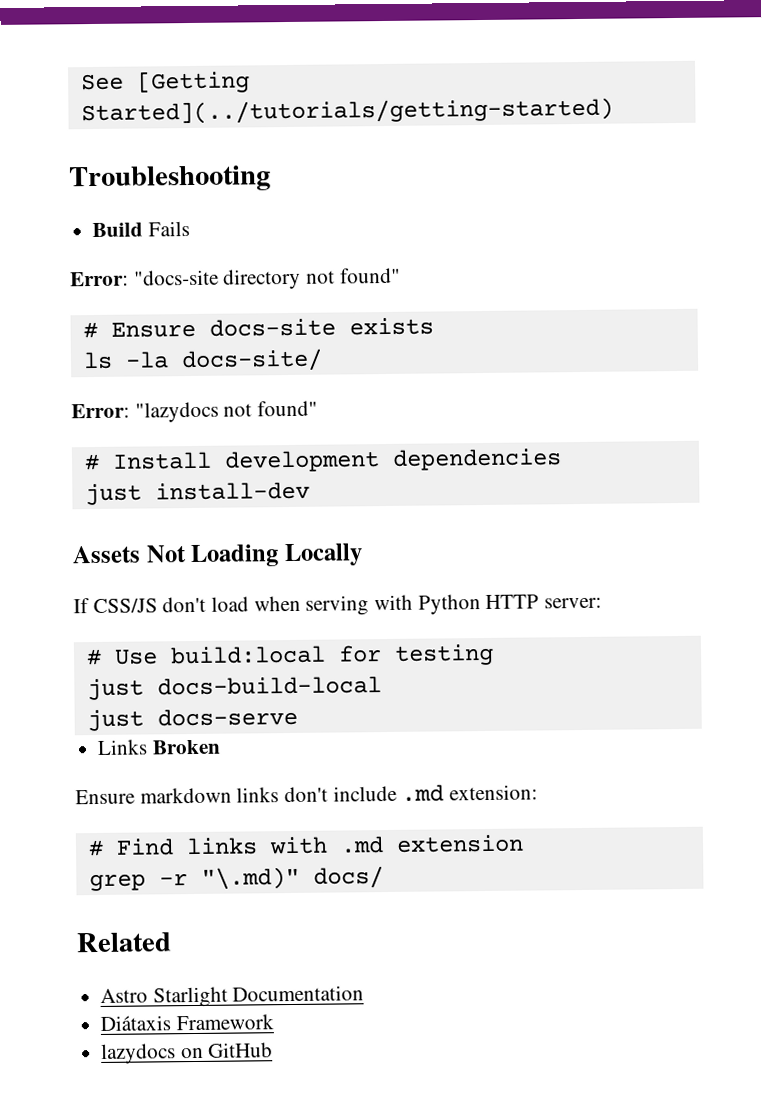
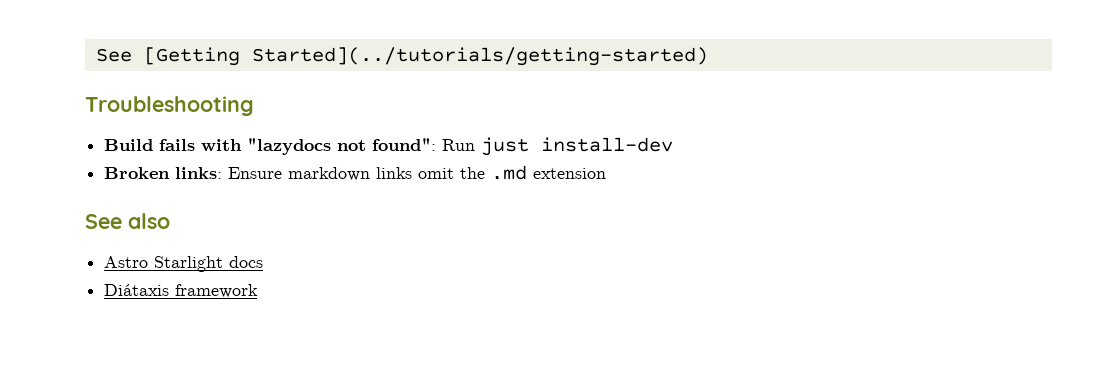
[147,221,190,237] [70,267,401,290] [82,317,434,339] [82,348,323,373] [71,400,319,423] [83,448,562,473] [84,481,310,506] [72,543,363,568] [73,594,603,616] [85,643,494,666] [86,676,382,701] [86,707,298,732] [97,739,149,755] Fails // Error: "docs-site directory not found" // # Ensure docs-site exists // ls -la docs-site/ // Error: "lazydocs not found" // # Install development dependencies // just install-dev // Assets Not Loading Locally // If CSS/JS don't load when serving with Python HTTP server: // # Use build:local for testing // just docs-build-local // just docs-serve // Links -> [159,137,674,156] fails with "lazydocs not found": Run just install-dev //
(221, 747) // -> [175,167,223,179] links:
[284,784,539,803] [87,834,524,857] [88,866,384,892] [76,932,172,953] don't include .md extension: // # Find links with .md extension // grep -r "\.md)" docs/ // Related -> [418,165,607,180] [85,213,170,229] omit the .md extension // See also
[232,985,365,1002] Documentation -> [229,256,264,268] docs
[175,1014,274,1031] [101,1042,274,1064] Framework // lazydocs on GitHub -> [175,284,259,298] framework

